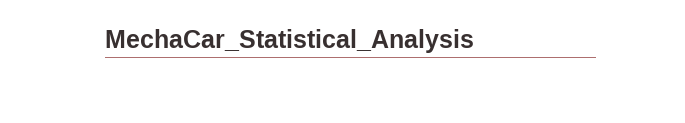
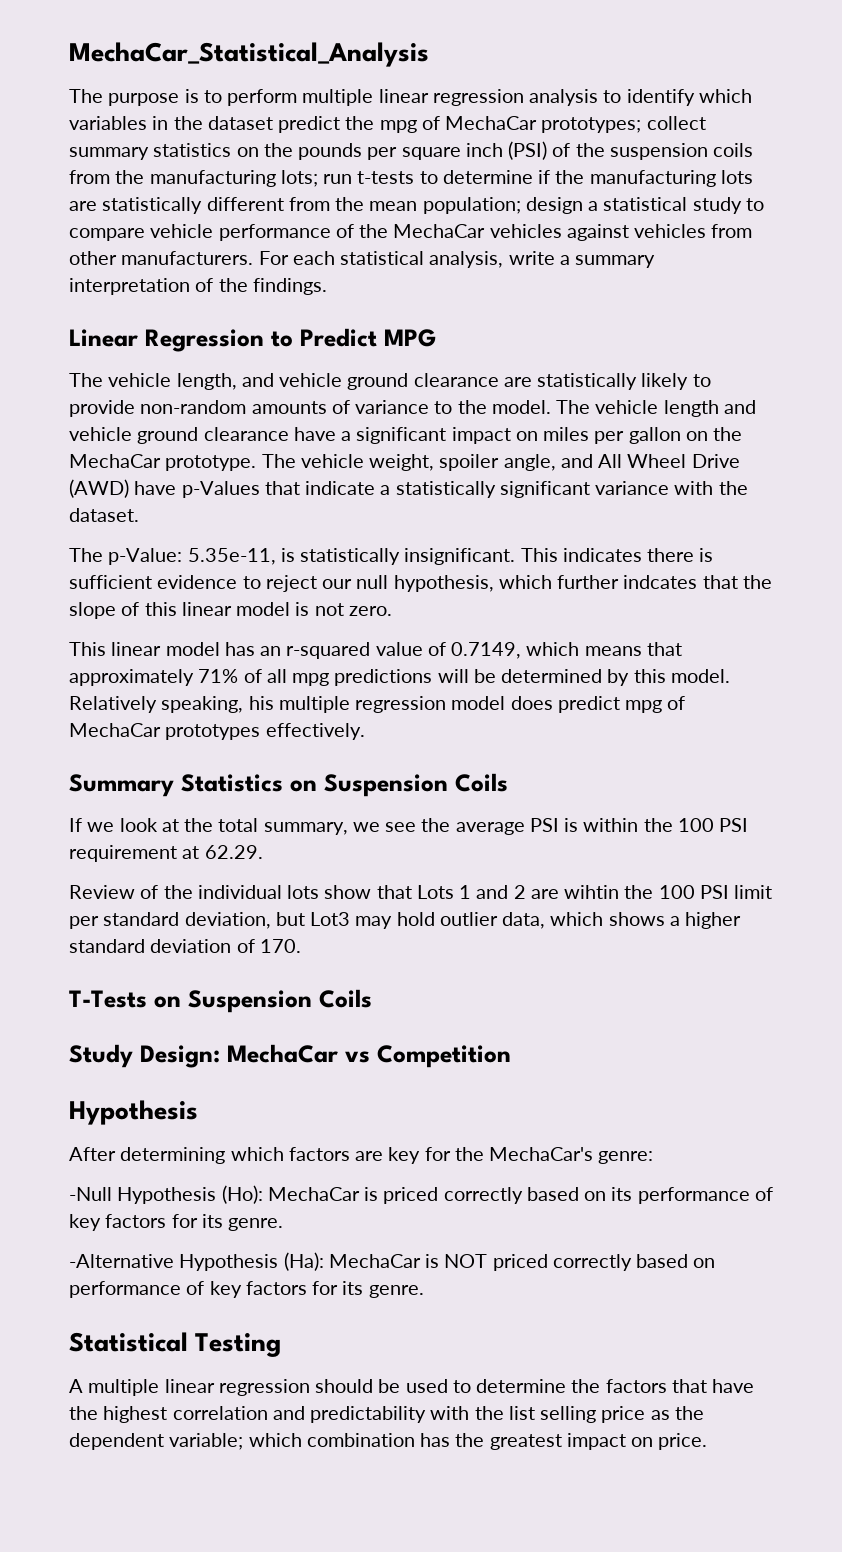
(474, 41) none -> [69,89,752,106] [69,116,706,133] [69,141,754,160] [69,170,753,187] [69,197,764,214] [69,224,753,241] [69,251,656,268] [69,278,327,295] [69,328,436,352] [69,373,711,390] [69,400,756,417] [69,427,743,444] [69,454,740,471] [69,479,748,498] [69,508,139,522] [69,548,714,565] [69,575,772,592] [69,602,392,619] [69,642,682,659] [69,669,730,686] [69,696,686,713] [69,723,365,740] [69,773,508,797] [69,818,749,835] [69,845,263,862] [69,885,773,899] [69,912,742,929] [69,939,301,953] [69,989,372,1013] [69,1044,511,1068] [69,1100,198,1125] [69,1147,654,1164] [69,1185,773,1204] [69,1214,284,1231] [69,1252,716,1271] [69,1281,424,1298] [69,1332,282,1357] [69,1379,755,1396] [69,1406,704,1423] [69,1433,708,1450] // The purpose is to perform multiple linear regression analysis to identify which variables in the dataset predict the mpg of MechaCar prototypes; collect summary statistics on the pounds per square inch (PSI) of the suspension coils from the manufacturing lots; run t-tests to determine if the manufacturing lots are statistically different from the mean population; design a statistical study to compare vehicle performance of the MechaCar vehicles against vehicles from other manufacturers. For each statistical analysis, write a summary interpretation of the findings. // Linear Regression to Predict MPG // The vehicle length, and vehicle ground clearance are statistically likely to provide non-random amounts of variance to the model. The vehicle length and vehicle ground clearance have a significant impact on miles per gallon on the MechaCar prototype. The vehicle weight, spoiler angle, and All Wheel Drive (AWD) have p-Values that indicate a statistically significant variance with the dataset. // The p-Value: 5.35e-11, is statistically insignificant. This indicates there is sufficient evidence to reject our null hypothesis, which further indcates that the slope of this linear model is not zero. // This linear model has an r-squared value of 0.7149, which means that approximately 71% of all mpg predictions will be determined by this model. Relatively speaking, his multiple regression model does predict mpg of MechaCar prototypes effectively. // Summary Statistics on Suspension Coils // If we look at the total summary, we see the average PSI is within the 100 PSI requirement at 62.29. // Review of the individual lots show that Lots 1 and 2 are wihtin the 100 PSI limit per standard deviation, but Lot3 may hold outlier data, which shows a higher standard deviation of 170. // T-Tests on Suspension Coils // Study Design: MechaCar vs Competition // Hypothesis // After determining which factors are key for the MechaCar's genre: // -Null Hypothesis (Ho): MechaCar is priced correctly based on its performance of key factors for its genre. // -Alternative Hypothesis (Ha): MechaCar is NOT priced correctly based on performance of key factors for its genre. // Statistical Testing // A multiple linear regression should be used to determine the factors that have the highest correlation and predictability with the list selling price as the dependent variable; which combination has the greatest impact on price.

